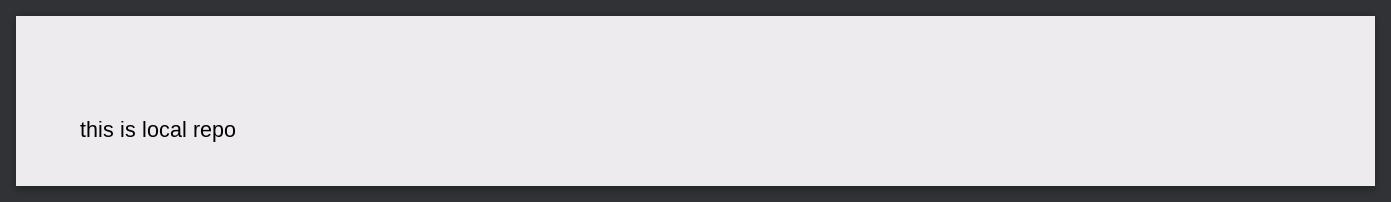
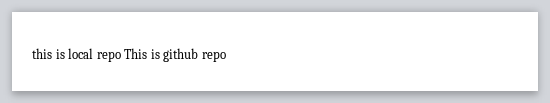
(236, 133) none -> [124,48,226,62] This is github repo

